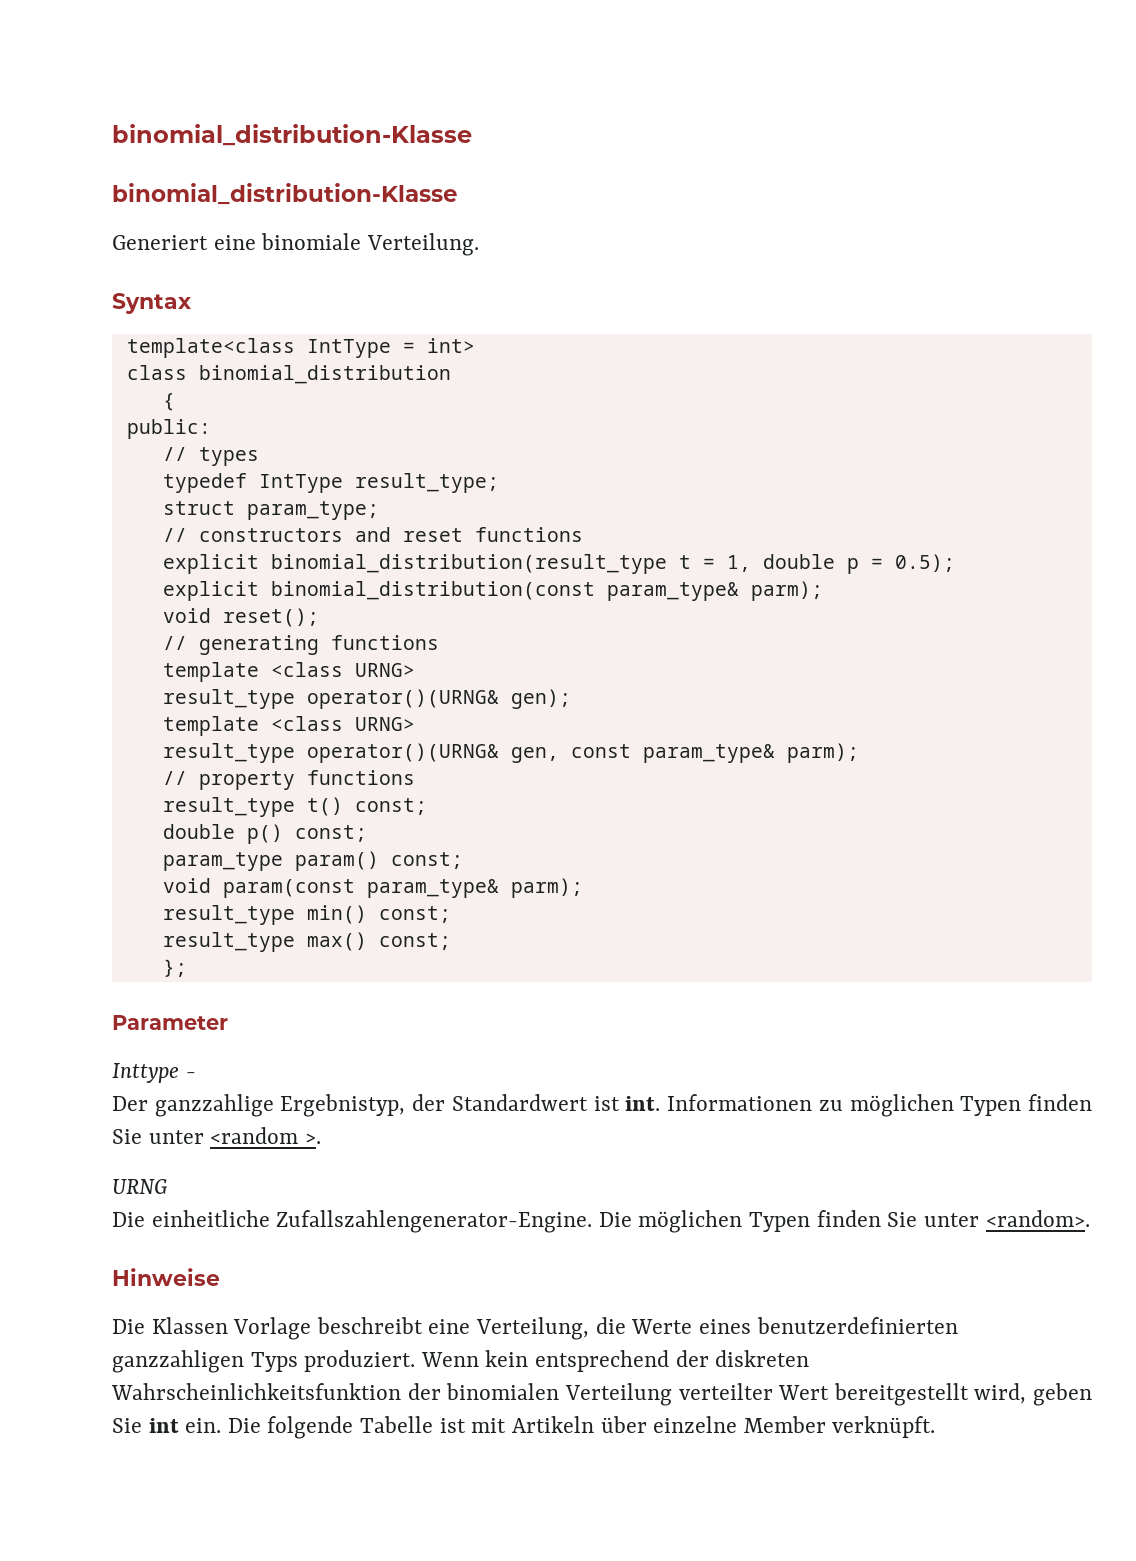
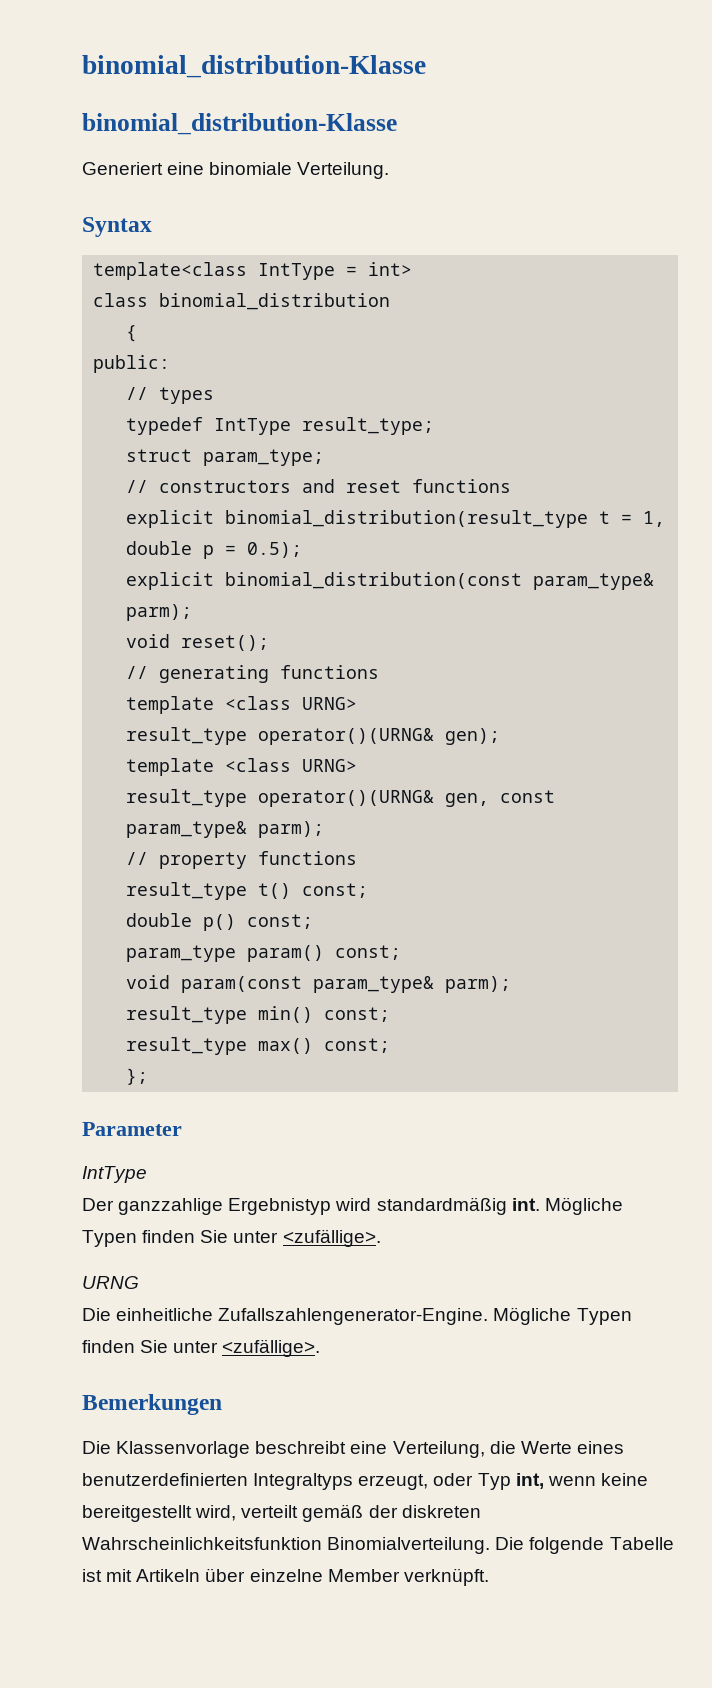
[112,1063,196,1083] Inttype - -> [82,1166,147,1183] IntType
[280,1094,1092,1117] [112,1127,321,1144] Ergebnistyp, der Standardwert ist int. Informationen zu möglichen Typen finden Sie unter <random >. -> [228,1197,623,1215] [82,1229,381,1247] Ergebnistyp wird standardmäßig int. Mögliche Typen finden Sie unter <zufällige>.
[598,1210,1090,1233] [112,1268,220,1286] [112,1317,312,1340] Die möglichen Typen finden Sie unter <random>. // Hinweise // Die Klassen Vorlage -> [493,1307,632,1325] [82,1339,321,1357] [82,1394,222,1415] [82,1441,251,1458] Mögliche Typen finden Sie unter <zufällige>. // Bemerkungen // Die Klassenvorlage
[112,1350,810,1373] [111,1383,1092,1406] [112,1418,222,1433] ganzzahligen Typs produziert. Wenn kein entsprechend der diskreten Wahrscheinlichkeitsfunktion der binomialen Verteilung verteilter Wert bereitgestellt wird, geben Sie int ein. -> [253,1473,648,1490] [82,1504,481,1522] [82,1537,491,1554] Integraltyps erzeugt, oder Typ int, wenn keine bereitgestellt wird, verteilt gemäß der diskreten Wahrscheinlichkeitsfunktion Binomialverteilung.

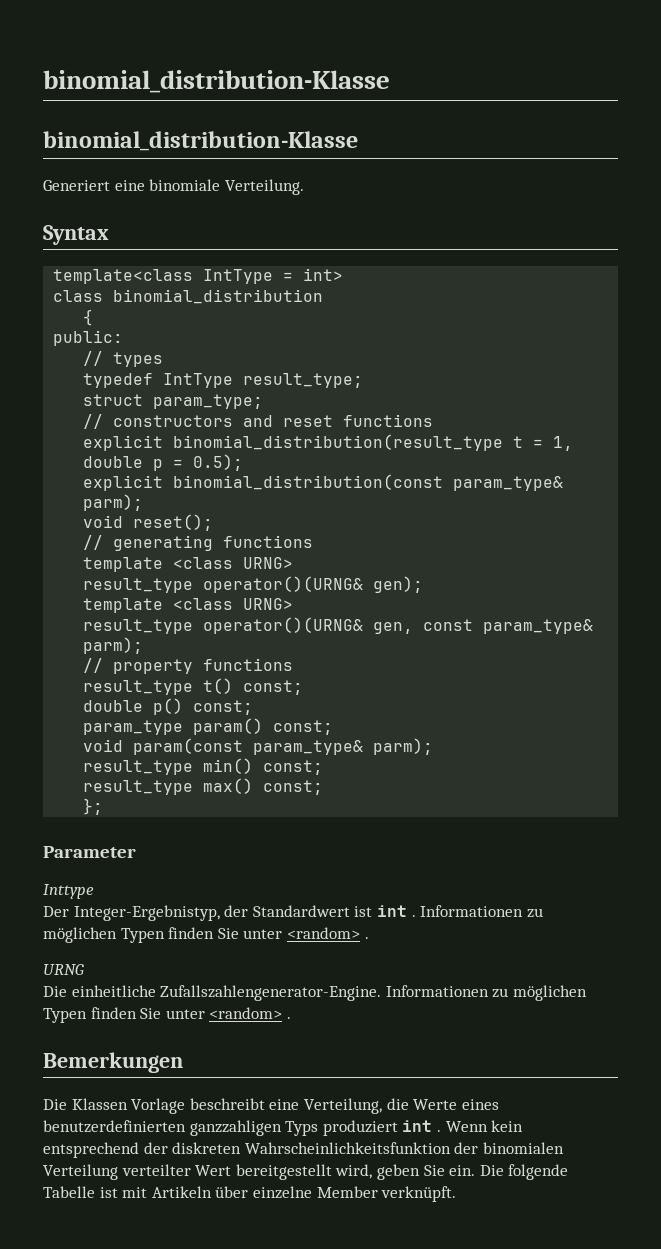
[82,1166,147,1183] IntType -> [43,884,94,899] Inttype
[118,1197,623,1215] [82,1229,381,1247] ganzzahlige Ergebnistyp wird standardmäßig int. Mögliche Typen finden Sie unter <zufällige>. -> [73,905,543,921] [43,927,369,943] Integer-Ergebnistyp, der Standardwert ist int . Informationen zu möglichen Typen finden Sie unter <random> .
[493,1307,632,1325] [82,1339,321,1357] Mögliche Typen finden Sie unter <zufällige>. -> [385,985,587,1001] [43,1007,291,1023] Informationen zu möglichen Typen finden Sie unter <random> .
[116,1441,251,1458] Klassenvorlage -> [71,1098,186,1114] Klassen Vorlage
[253,1473,648,1490] [82,1504,481,1522] [82,1537,491,1554] Integraltyps erzeugt, oder Typ int, wenn keine bereitgestellt wird, verteilt gemäß der diskreten Wahrscheinlichkeitsfunktion Binomialverteilung. -> [189,1120,524,1136] [43,1142,564,1158] [43,1164,476,1180] ganzzahligen Typs produziert int . Wenn kein entsprechend der diskreten Wahrscheinlichkeitsfunktion der binomialen Verteilung verteilter Wert bereitgestellt wird, geben Sie ein.

